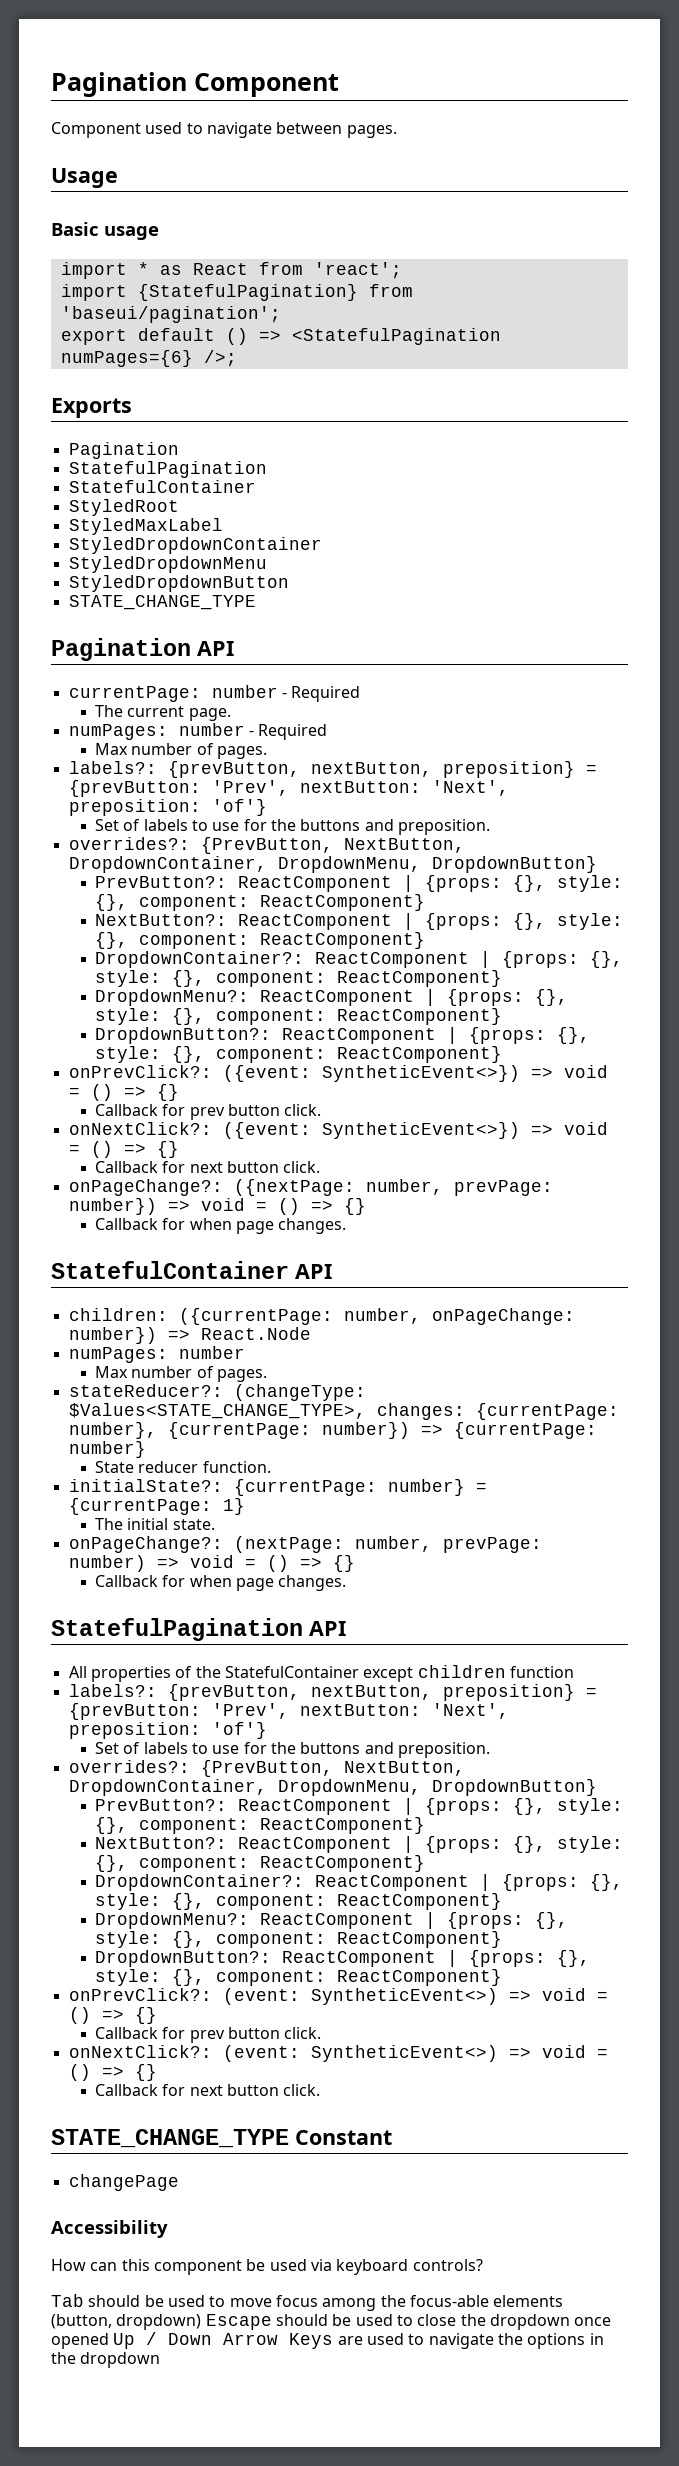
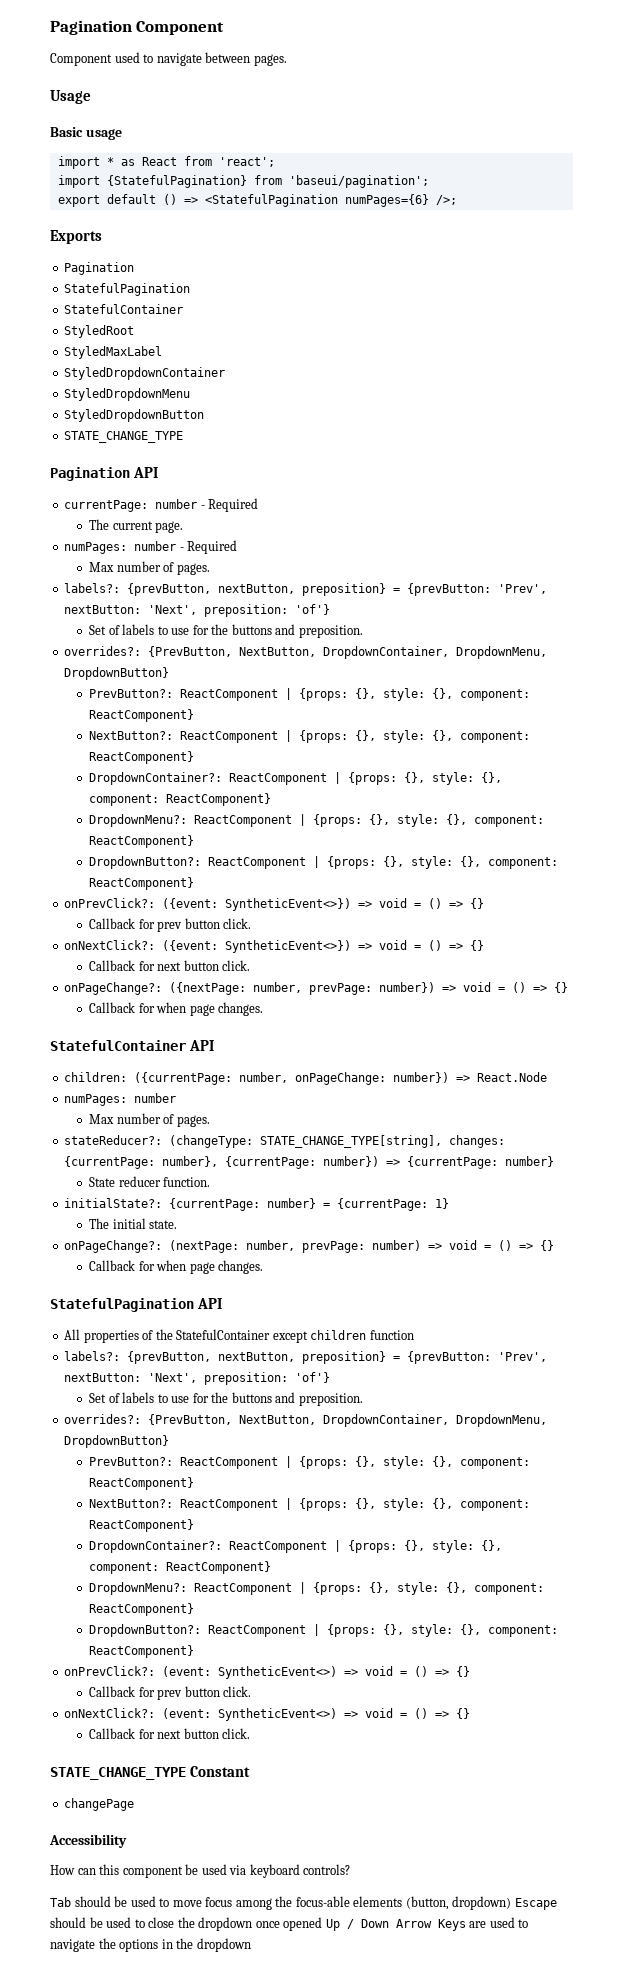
[68,1403,366,1419] $Values<STATE_CHANGE_TYPE>, -> [260,1135,443,1148] STATE_CHANGE_TYPE[string],

